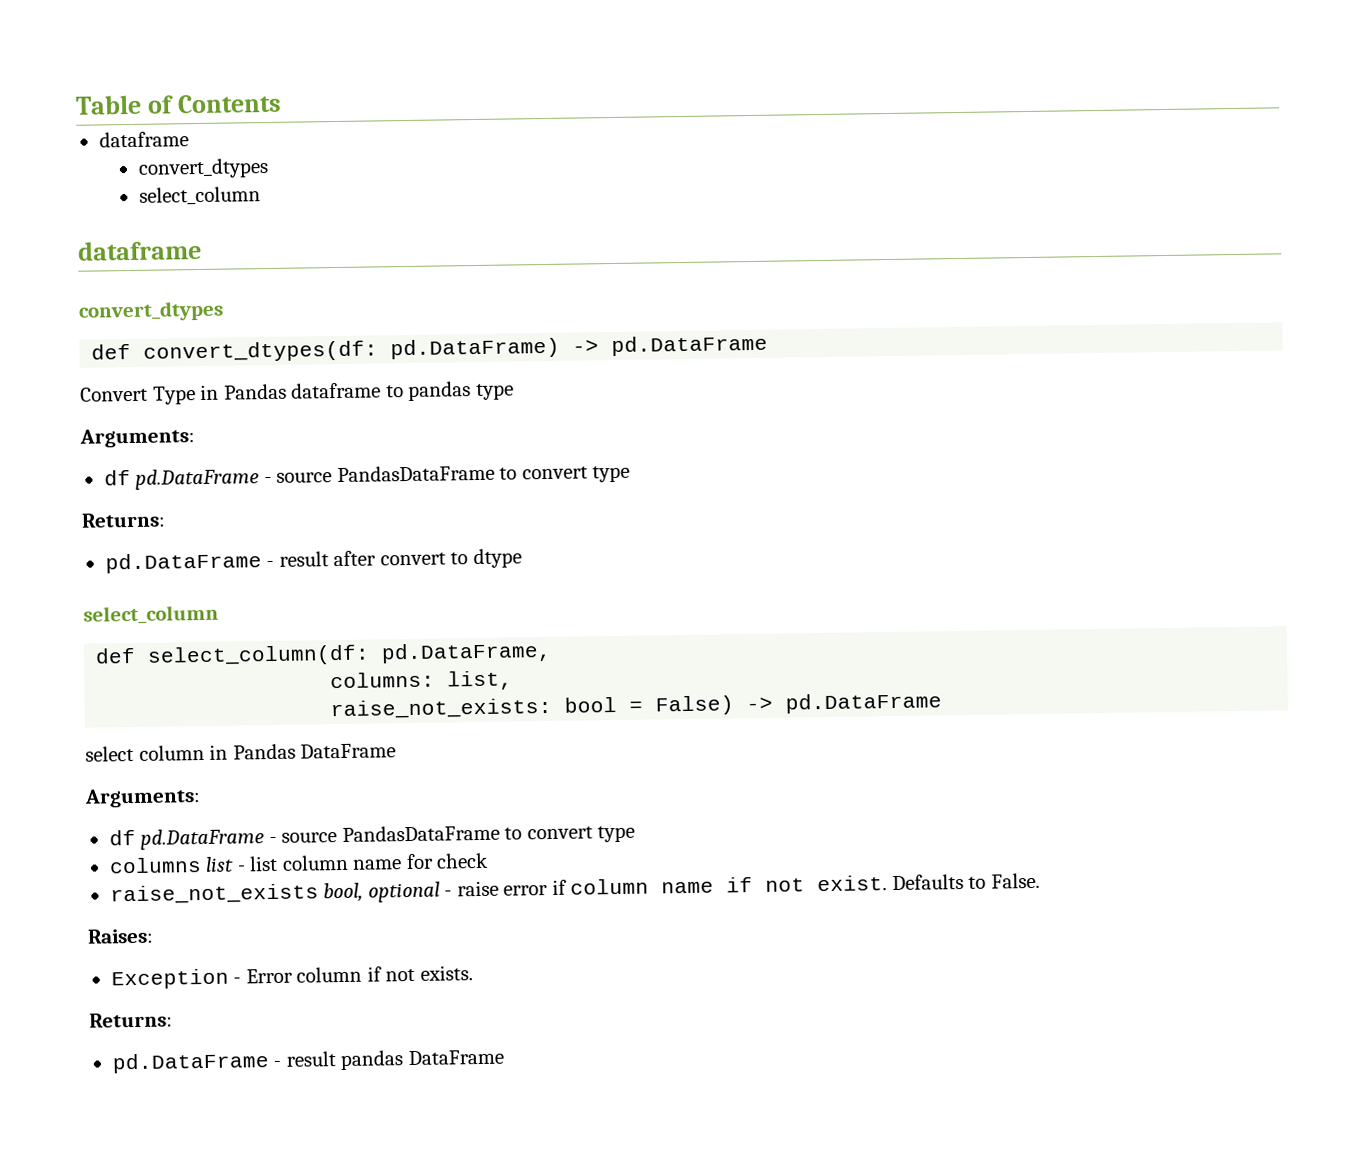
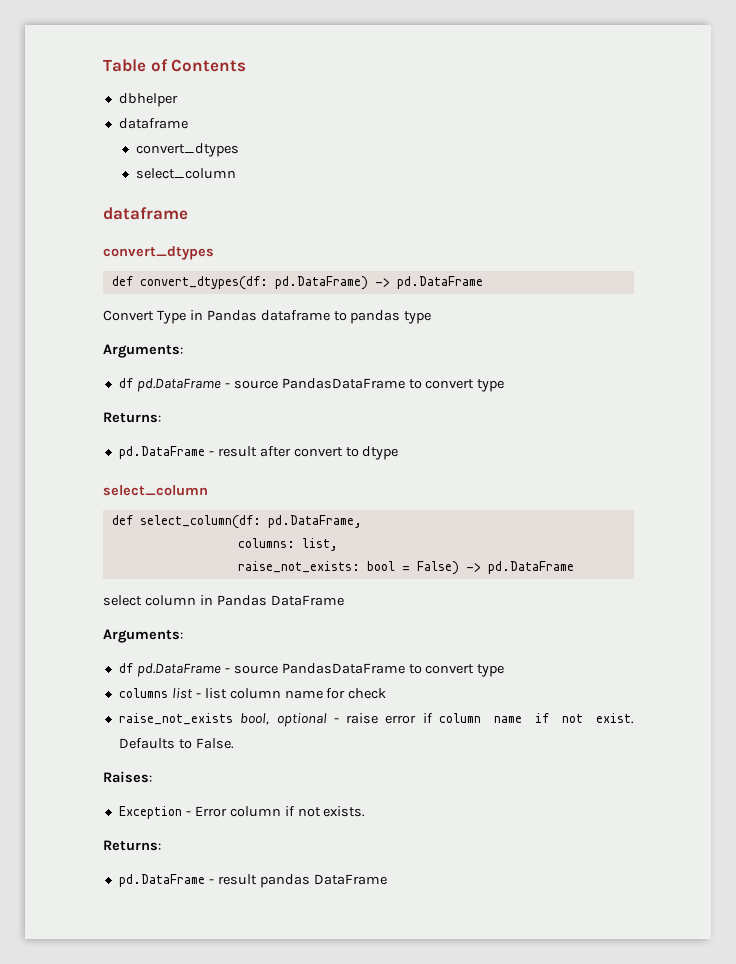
(283, 103) none -> [118,93,178,107] // dbhelper

